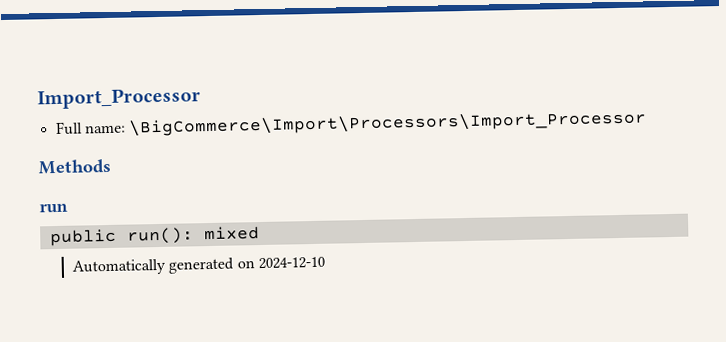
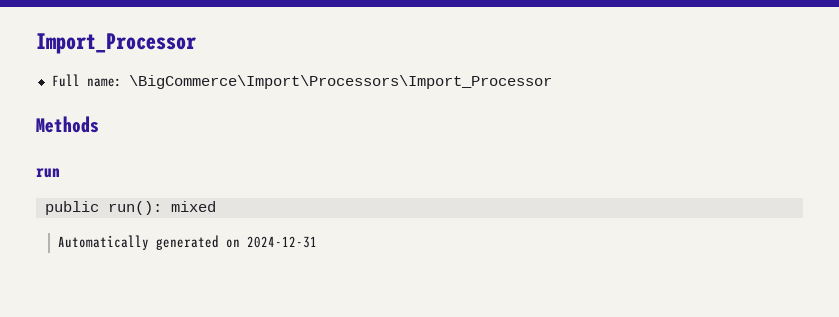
[257,256,325,270] 2024-12-10 -> [247,236,318,248] 2024-12-31

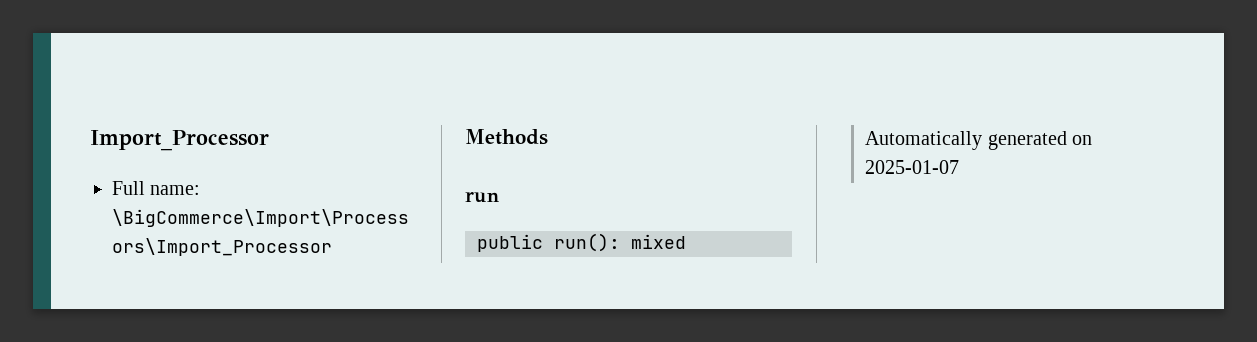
[247,236,318,248] 2024-12-31 -> [865,160,960,174] 2025-01-07

